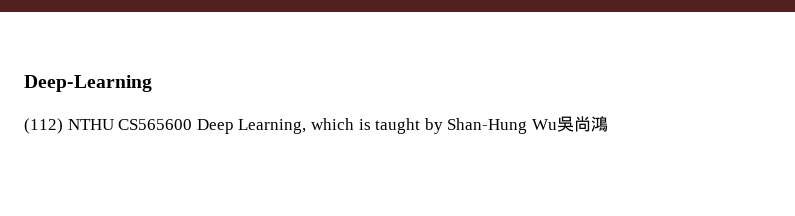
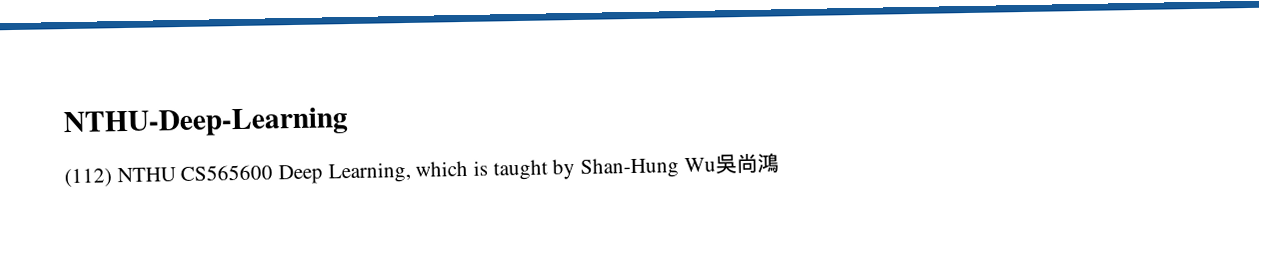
[24,75,152,92] Deep-Learning -> [63,107,349,139] NTHU-Deep-Learning

